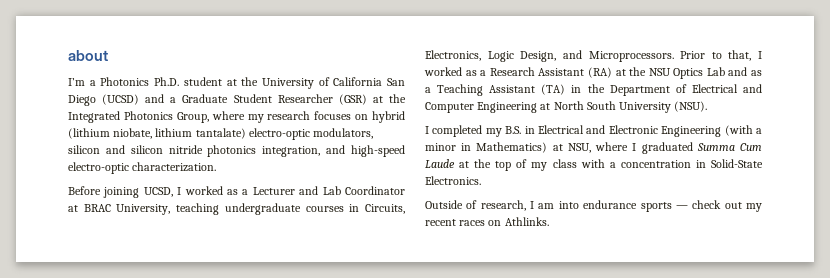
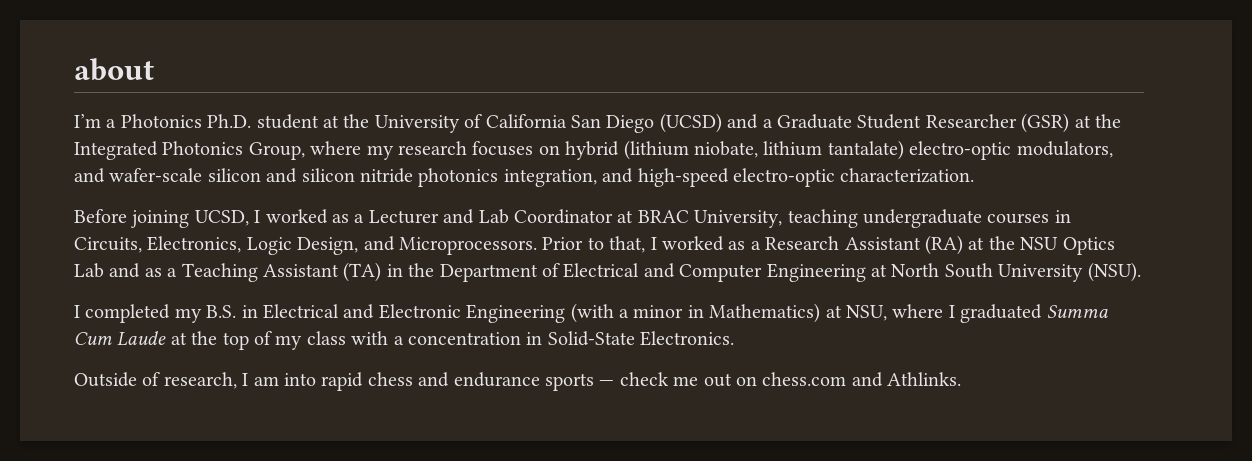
(374, 133) none -> [74,168,203,183] and wafer-scale
(579, 205) none -> [321,372,450,391] rapid chess and
[724,202,762,212] [425,219,502,226] out my recent races on -> [673,372,883,387] me out on chess.com and

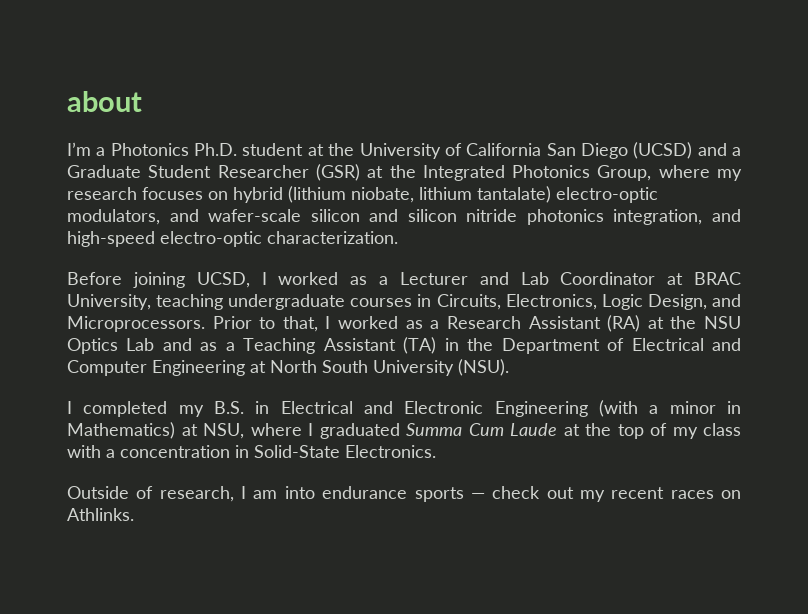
[321,372,450,391] rapid chess and -> (315, 492) none
[673,372,883,387] me out on chess.com and -> [546,487,741,502] out my recent races on

